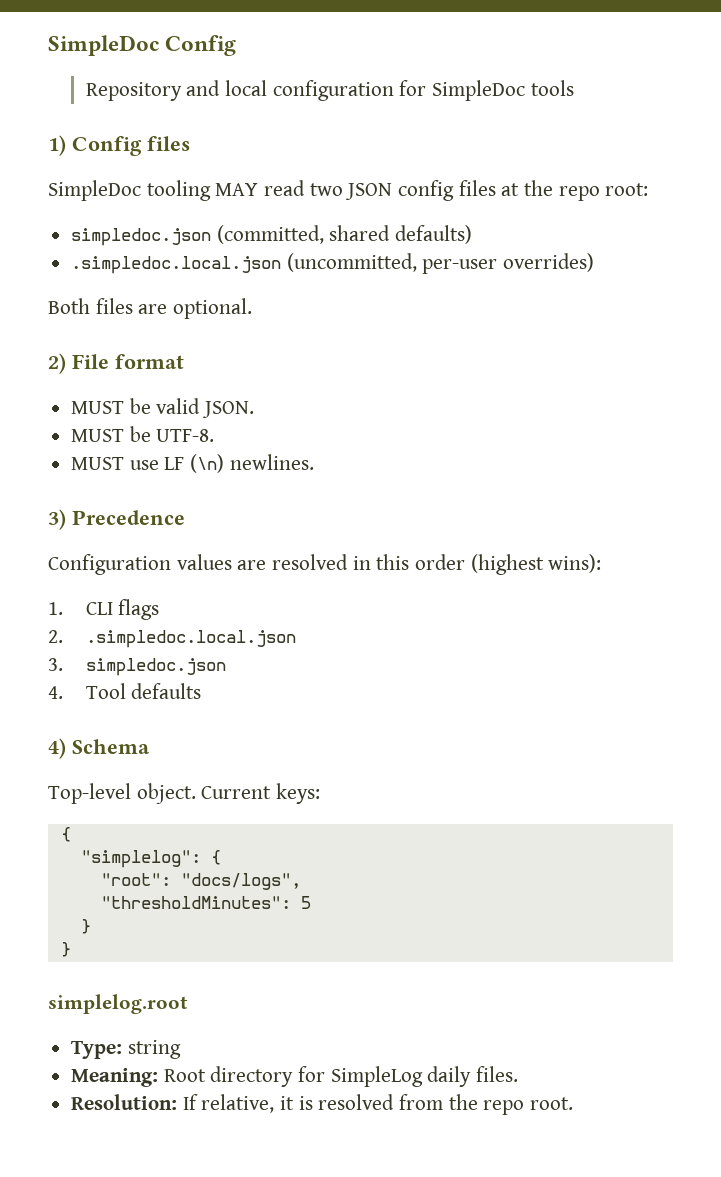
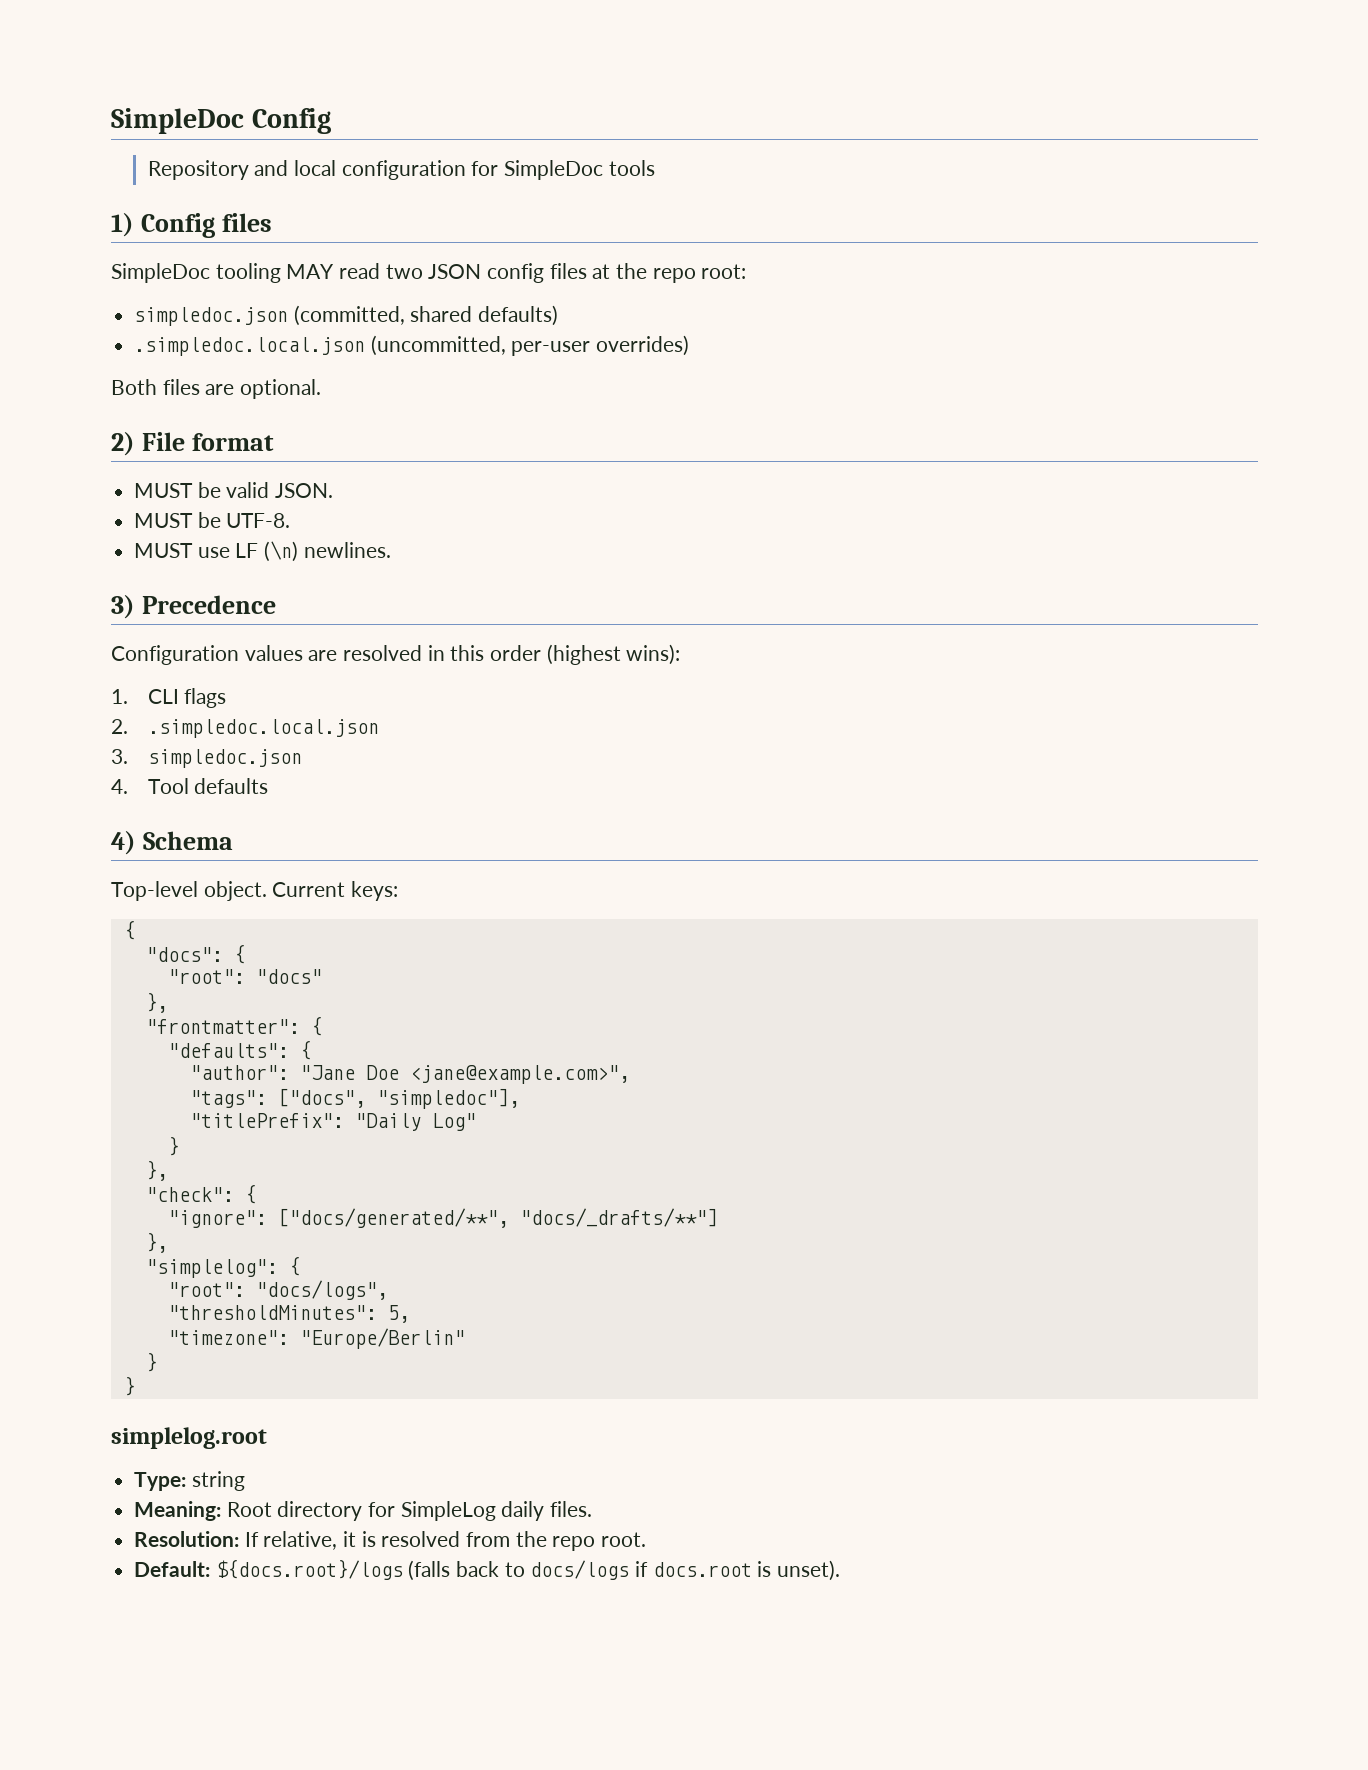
(71, 834) none -> [145,944,245,964] [167,969,322,984] [145,992,168,1013] [145,1016,322,1036] [167,1040,311,1060] [189,1065,630,1084] [189,1088,520,1109] [189,1113,476,1131] [167,1136,179,1156] [145,1160,168,1181] [145,1184,256,1204] [167,1208,718,1228] [145,1232,168,1253] // "docs": { // "root": "docs" // }, // "frontmatter": { // "defaults": { // "author": "Jane Doe <jane@example.com>", // "tags": ["docs", "simpledoc"], // "titlePrefix": "Daily Log" // } // }, // "check": { // "ignore": ["docs/generated/**", "docs/_drafts/**"] // },
[300,896,311,909] 5 -> [387,1305,410,1323] [167,1328,465,1349] 5, // "timezone": "Europe/Berlin"
(574, 1103) none -> [134,1559,841,1581] // Default: ${docs.root}/logs (falls back to docs/logs if docs.root is unset).

